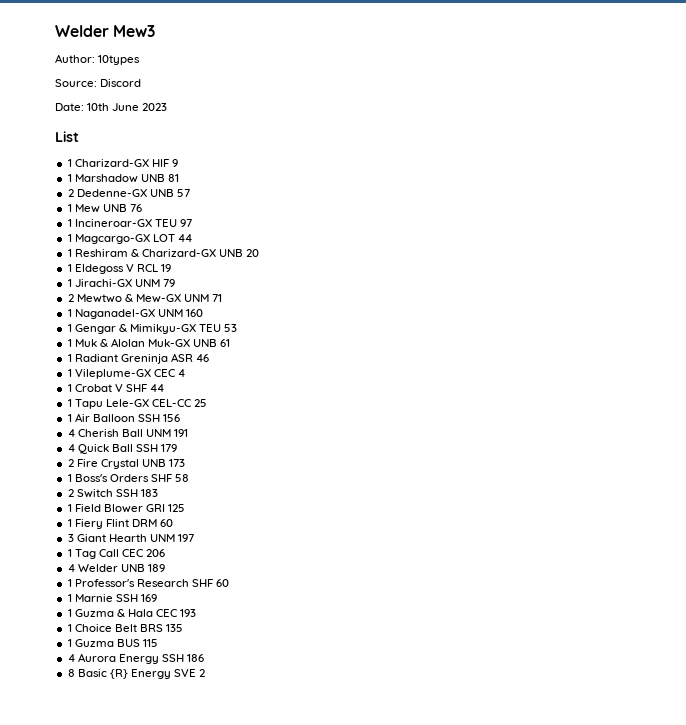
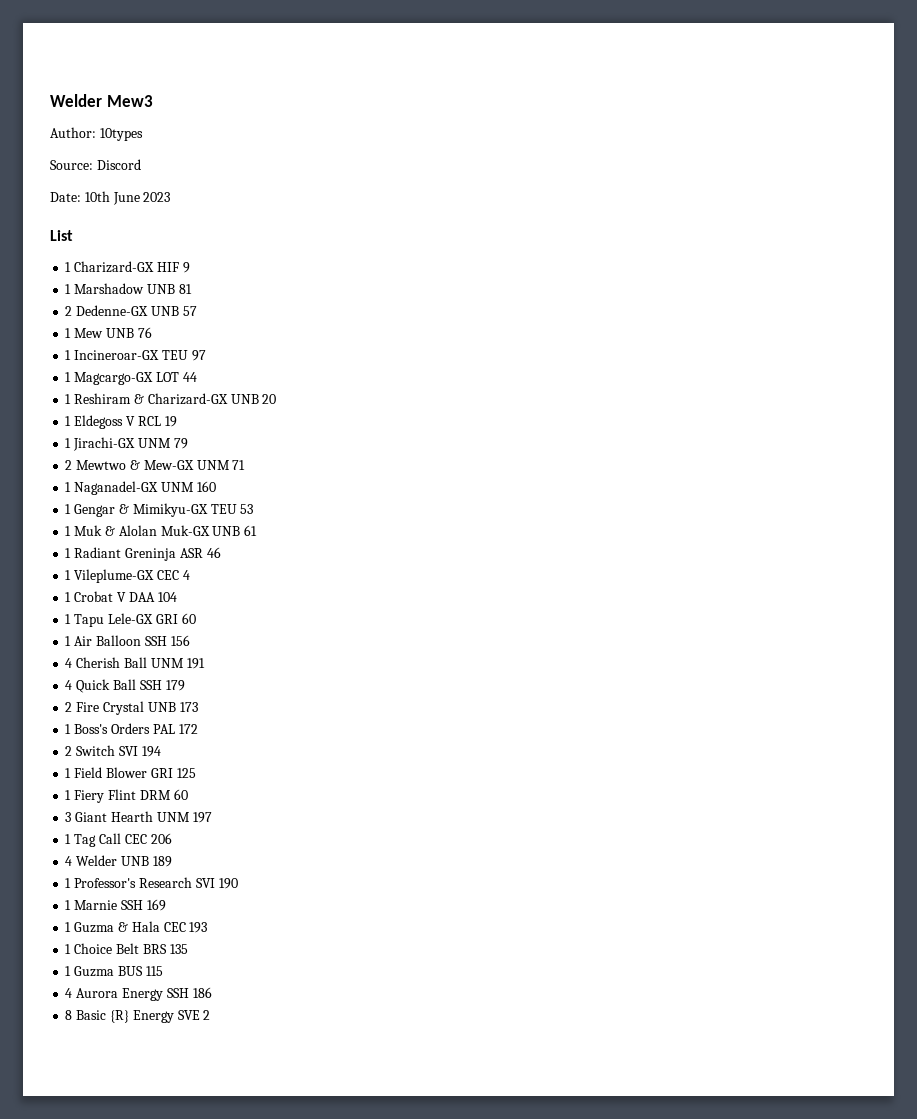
[125,384,165,392] SHF 44 -> [128,592,177,602] DAA 104
[151,399,208,407] CEL-CC 25 -> [155,613,196,624] GRI 60
[150,474,190,482] SHF 58 -> [152,724,198,734] PAL 172
[115,489,158,497] SSH 183 -> [118,746,161,757] SVI 194
[191,579,230,587] SHF 60 -> [195,878,238,889] SVI 190

